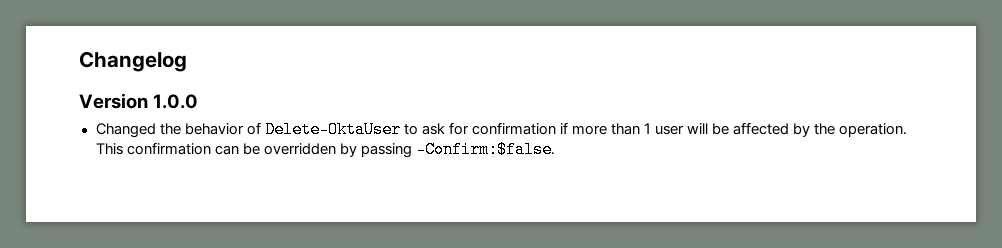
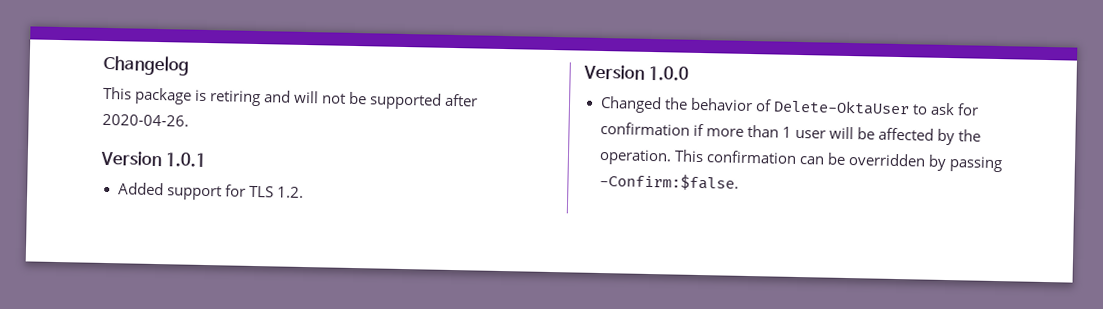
(187, 61) none -> [103,86,479,110] [102,113,189,127] [100,150,207,168] [117,182,304,201] // This package is retiring and will not be supported after 2020-04-26. // Version 1.0.1 // Added support for TLS 1.2.

